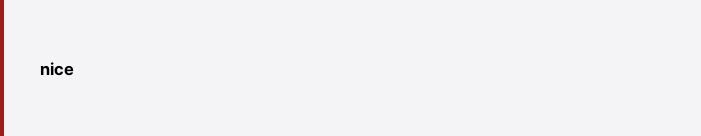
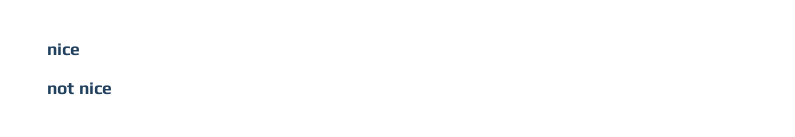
[40,62,74,76] nice -> [47,43,80,56] [47,82,112,95] nice // not nice

